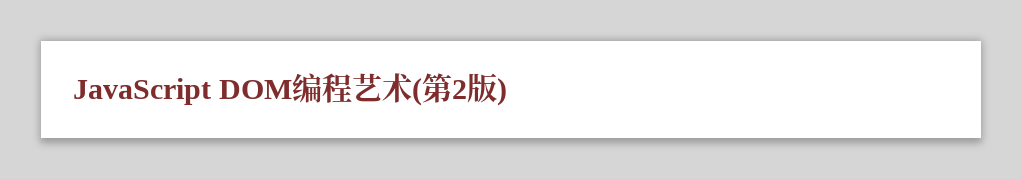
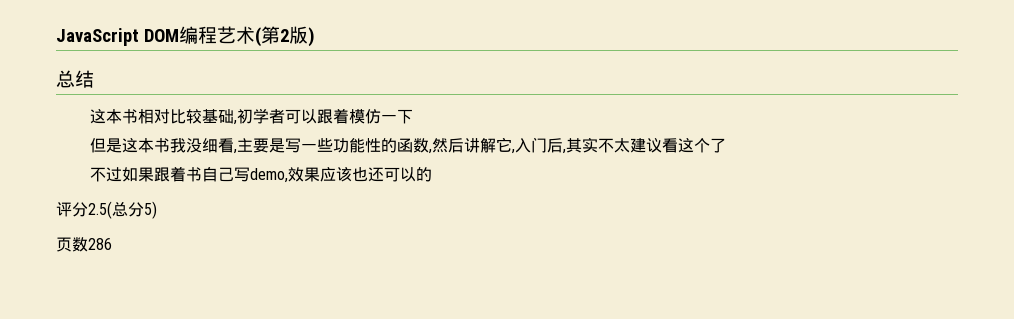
(508, 92) none -> [56,70,94,88] [90,108,414,125] [90,137,727,154] [90,166,433,183] [56,201,157,219] [56,237,112,252] // 总结 // 这本书相对比较基础,初学者可以跟着模仿一下 // 但是这本书我没细看,主要是写一些功能性的函数,然后讲解它,入门后,其实不太建议看这个了 // 不过如果跟着书自己写demo,效果应该也还可以的 // 评分2.5(总分5) // 页数286

